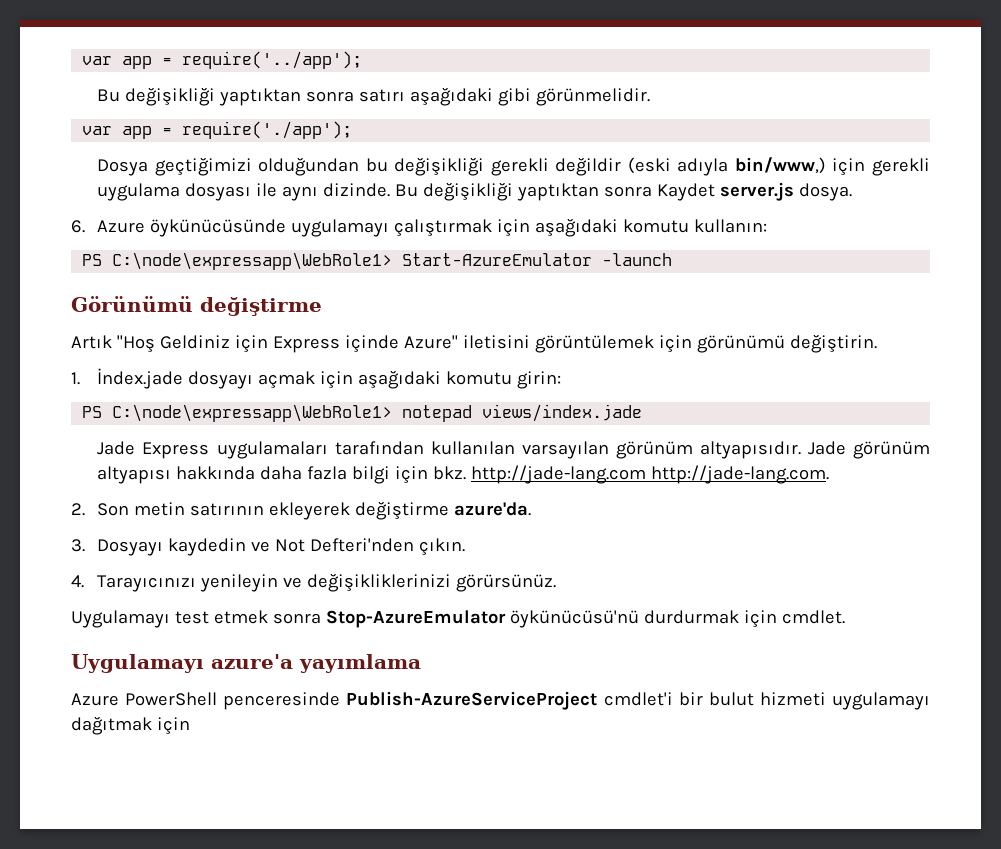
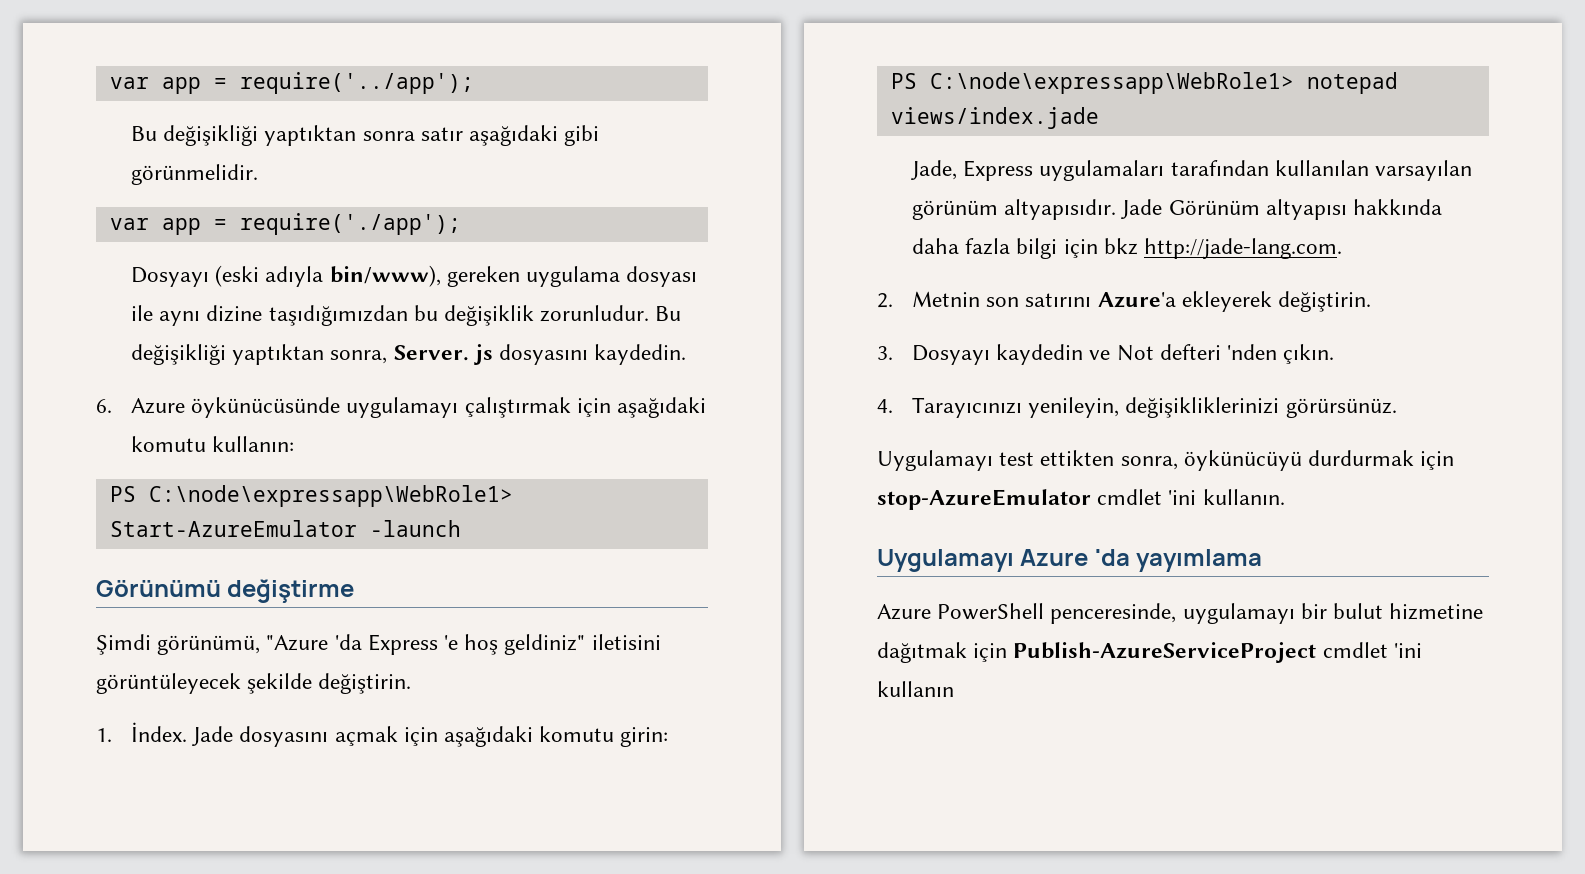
[359,89,406,102] satırı -> [420,127,463,141] satır
[97,157,930,176] [97,182,853,201] Dosya geçtiğimizi olduğundan bu değişikliği gerekli değildir (eski adıyla bin/www,) için gerekli uygulama dosyası ile aynı dizinde. Bu değişikliği yaptıktan sonra Kaydet server.js dosya. -> [130,265,698,287] [130,305,682,326] [130,344,687,365] Dosyayı (eski adıyla bin/www), gereken uygulama dosyası ile aynı dizine taşıdığımızdan bu değişiklik zorunludur. Bu değişikliği yaptıktan sonra, Server. js dosyasını kaydedin.
[71,335,785,353] Artık "Hoş Geldiniz için Express içinde Azure" iletisini görüntülemek için görünümü -> [96,634,661,655] [96,673,313,694] Şimdi görünümü, "Azure 'da Express 'e hoş geldiniz" iletisini görüntüleyecek şekilde
[97,368,254,389] İndex.jade dosyayı -> [130,722,329,747] İndex. Jade dosyasını
[97,441,136,455] Jade -> [910,160,957,180] Jade,
[852,441,930,459] görünüm -> [1168,200,1260,215] Görünüm
[433,465,647,484] bkz. http://jade-lang.com -> [1103,238,1138,255] bkz
[97,502,532,520] Son metin satırının ekleyerek değiştirme azure'da. -> [911,291,1371,312] Metnin son satırını Azure'a ekleyerek değiştirin.
[310,538,415,552] Defteri'nden -> [1159,344,1277,360] defteri 'nden
[200,574,303,592] yenileyin ve -> [1028,397,1120,418] yenileyin,
[213,610,845,628] [71,654,293,673] etmek sonra Stop-AzureEmulator öykünücüsü'nü durdurmak için cmdlet. // Uygulamayı azure'a -> [1040,450,1455,471] [877,489,1285,510] [877,549,1130,572] ettikten sonra, öykünücüyü durdurmak için stop-AzureEmulator cmdlet 'ini kullanın. // Uygulamayı Azure 'da
[223,691,930,710] [71,717,190,735] penceresinde Publish-AzureServiceProject cmdlet'i bir bulut hizmeti uygulamayı dağıtmak için -> [1050,603,1484,624] [877,642,1422,663] [877,681,954,697] penceresinde, uygulamayı bir bulut hizmetine dağıtmak için Publish-AzureServiceProject cmdlet 'ini kullanın

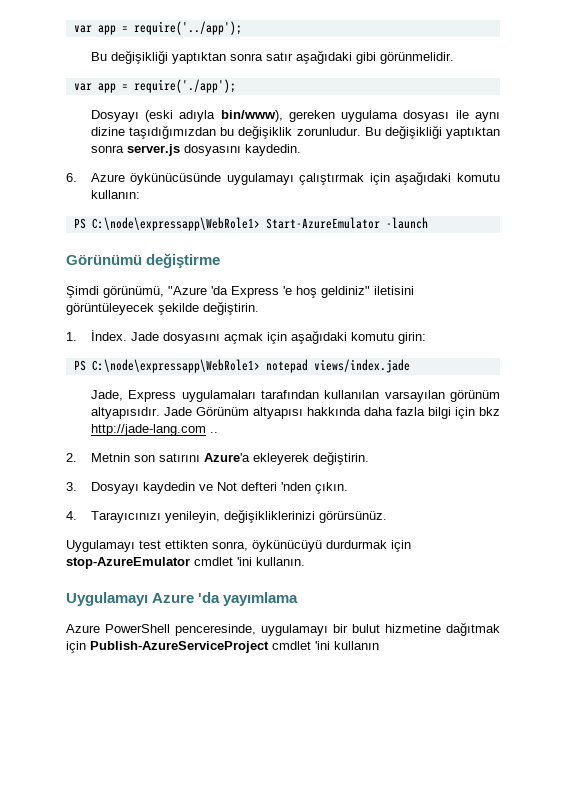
[330,344,493,365] sonra, Server. js -> [90,144,180,156] sonra server.js
[1143,238,1342,259] http://jade-lang.com. -> [90,424,218,436] http://jade-lang.com ..

